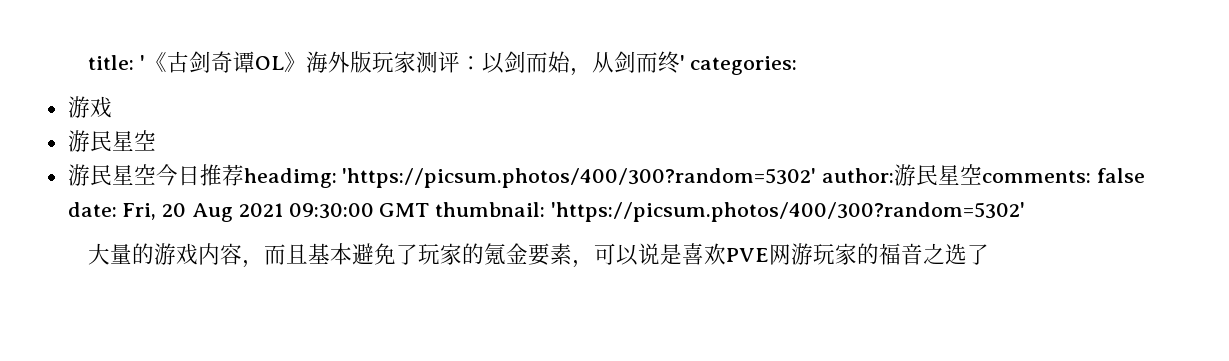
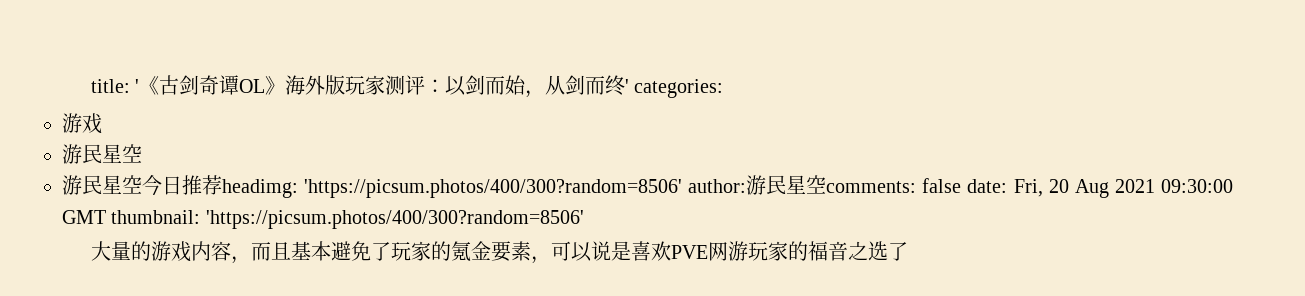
[342,168,817,188] 'https://picsum.photos/400/300?random=5302' -> [304,179,683,198] 'https://picsum.photos/400/300?random=8506'
[551,202,1026,222] 'https://picsum.photos/400/300?random=5302' -> [205,210,584,229] 'https://picsum.photos/400/300?random=8506'

